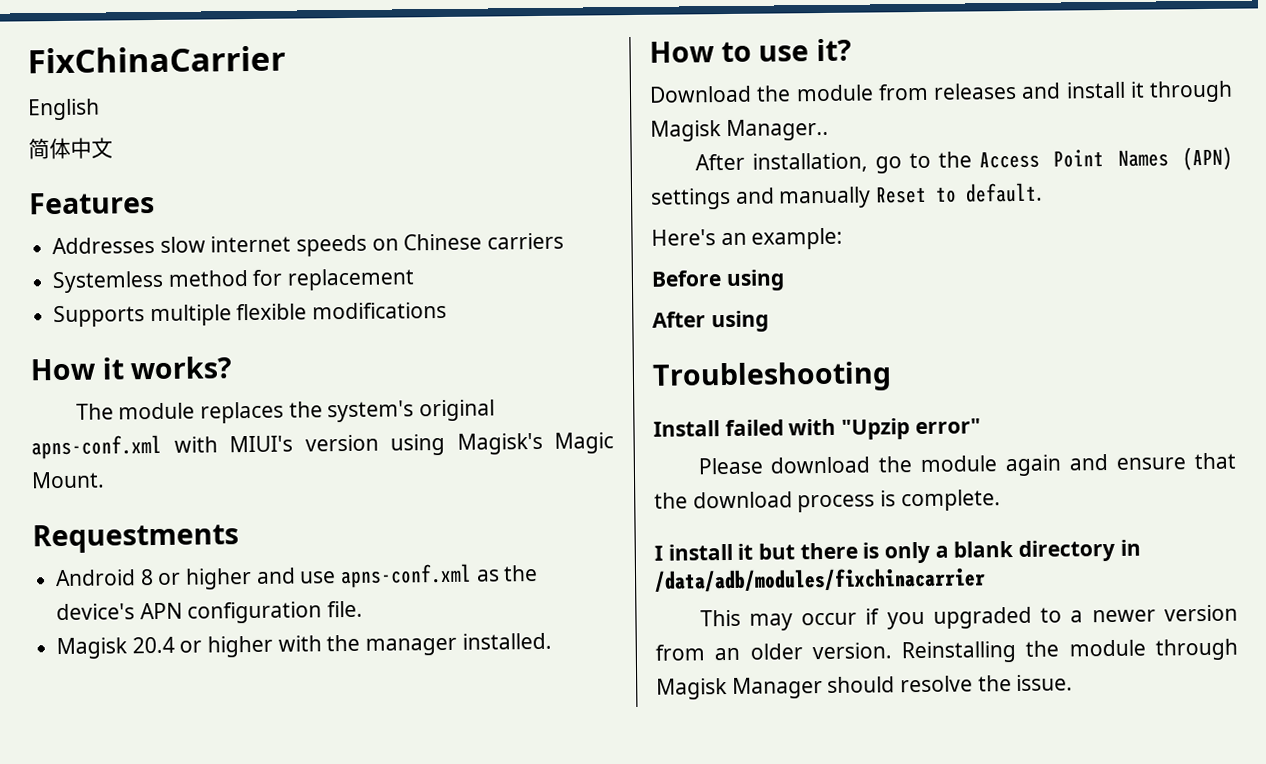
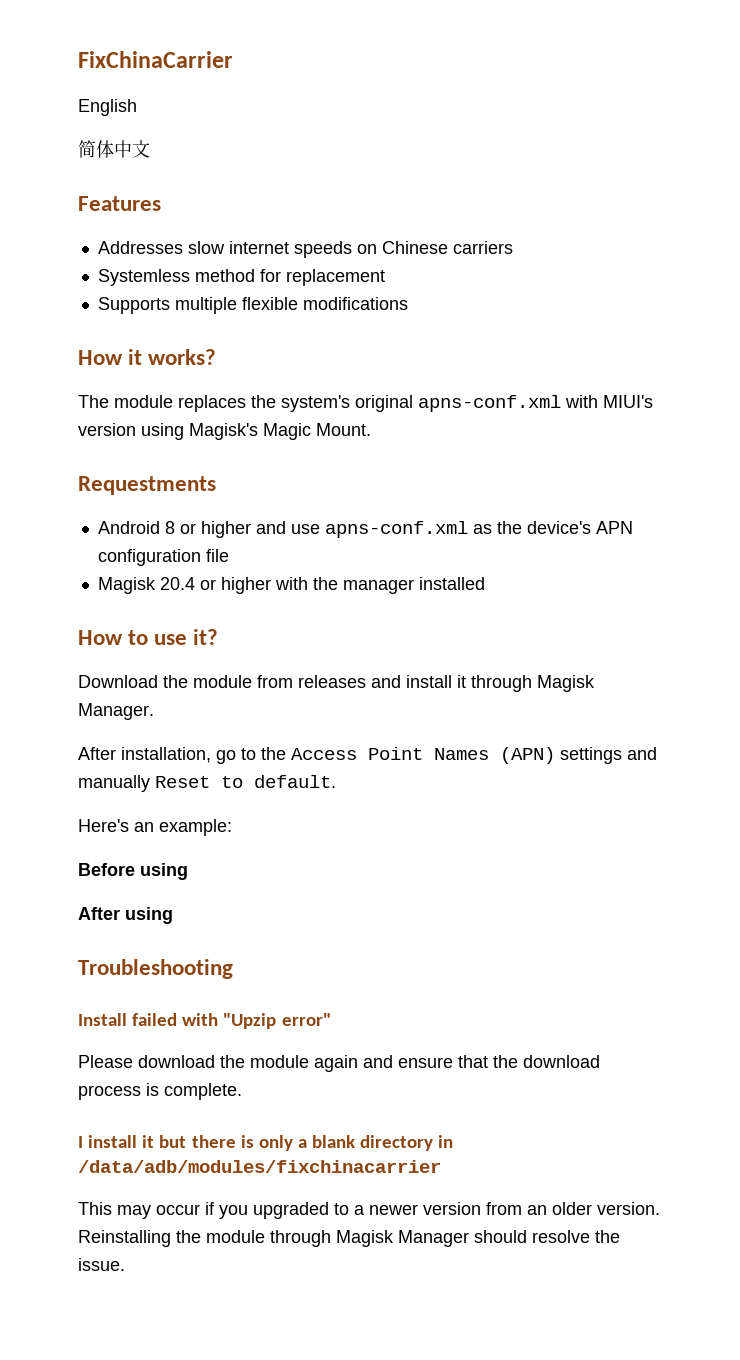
[327,600,364,618] file. -> [205,549,229,562] file
[461,632,552,650] installed. -> [418,577,485,590] installed
[725,118,829,142] Manager.. -> [78,703,154,720] Manager.

